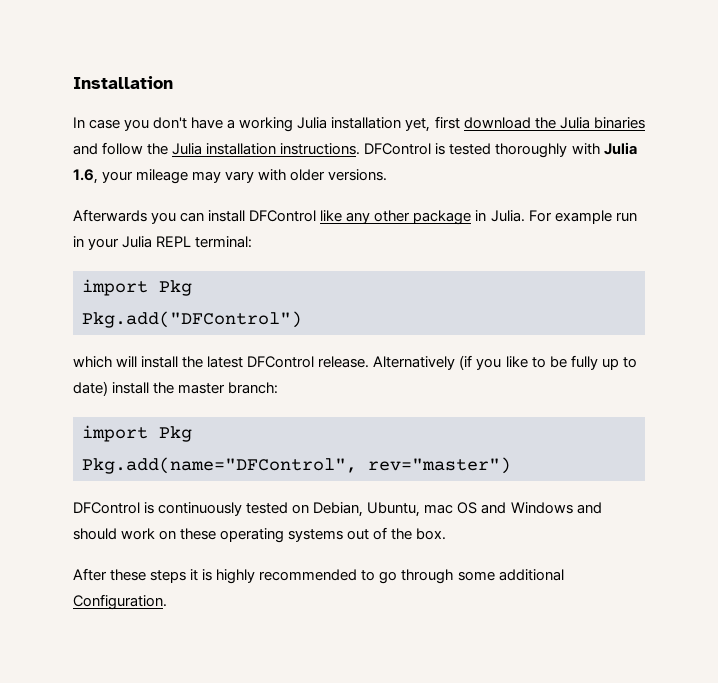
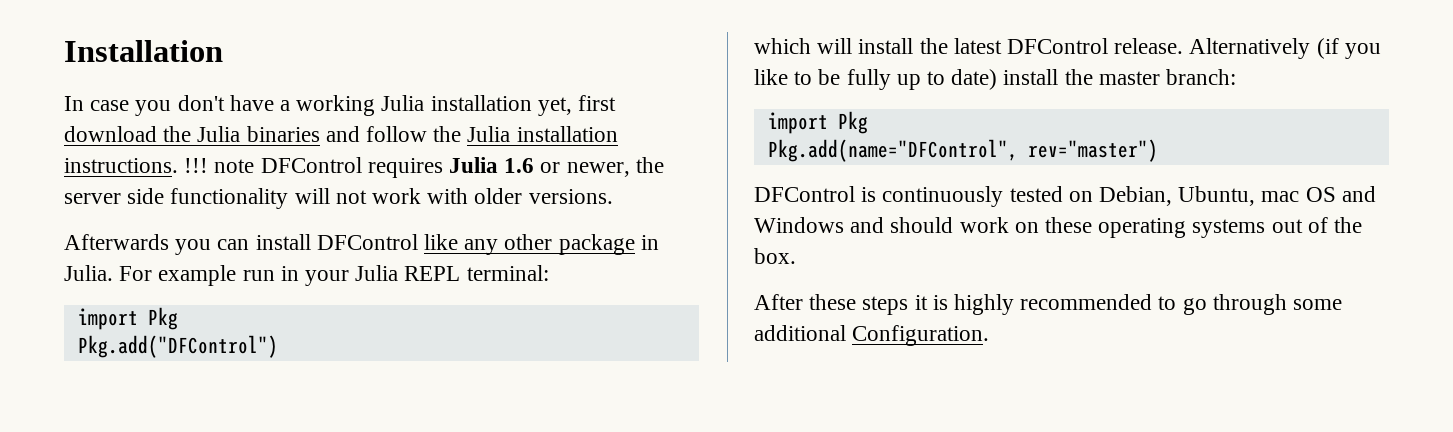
[364,142,637,158] [73,169,255,184] DFControl is tested thoroughly with Julia 1.6, your mileage may vary -> [184,157,664,178] [64,188,422,209] !!! note DFControl requires Julia 1.6 or newer, the server side functionality will not work

